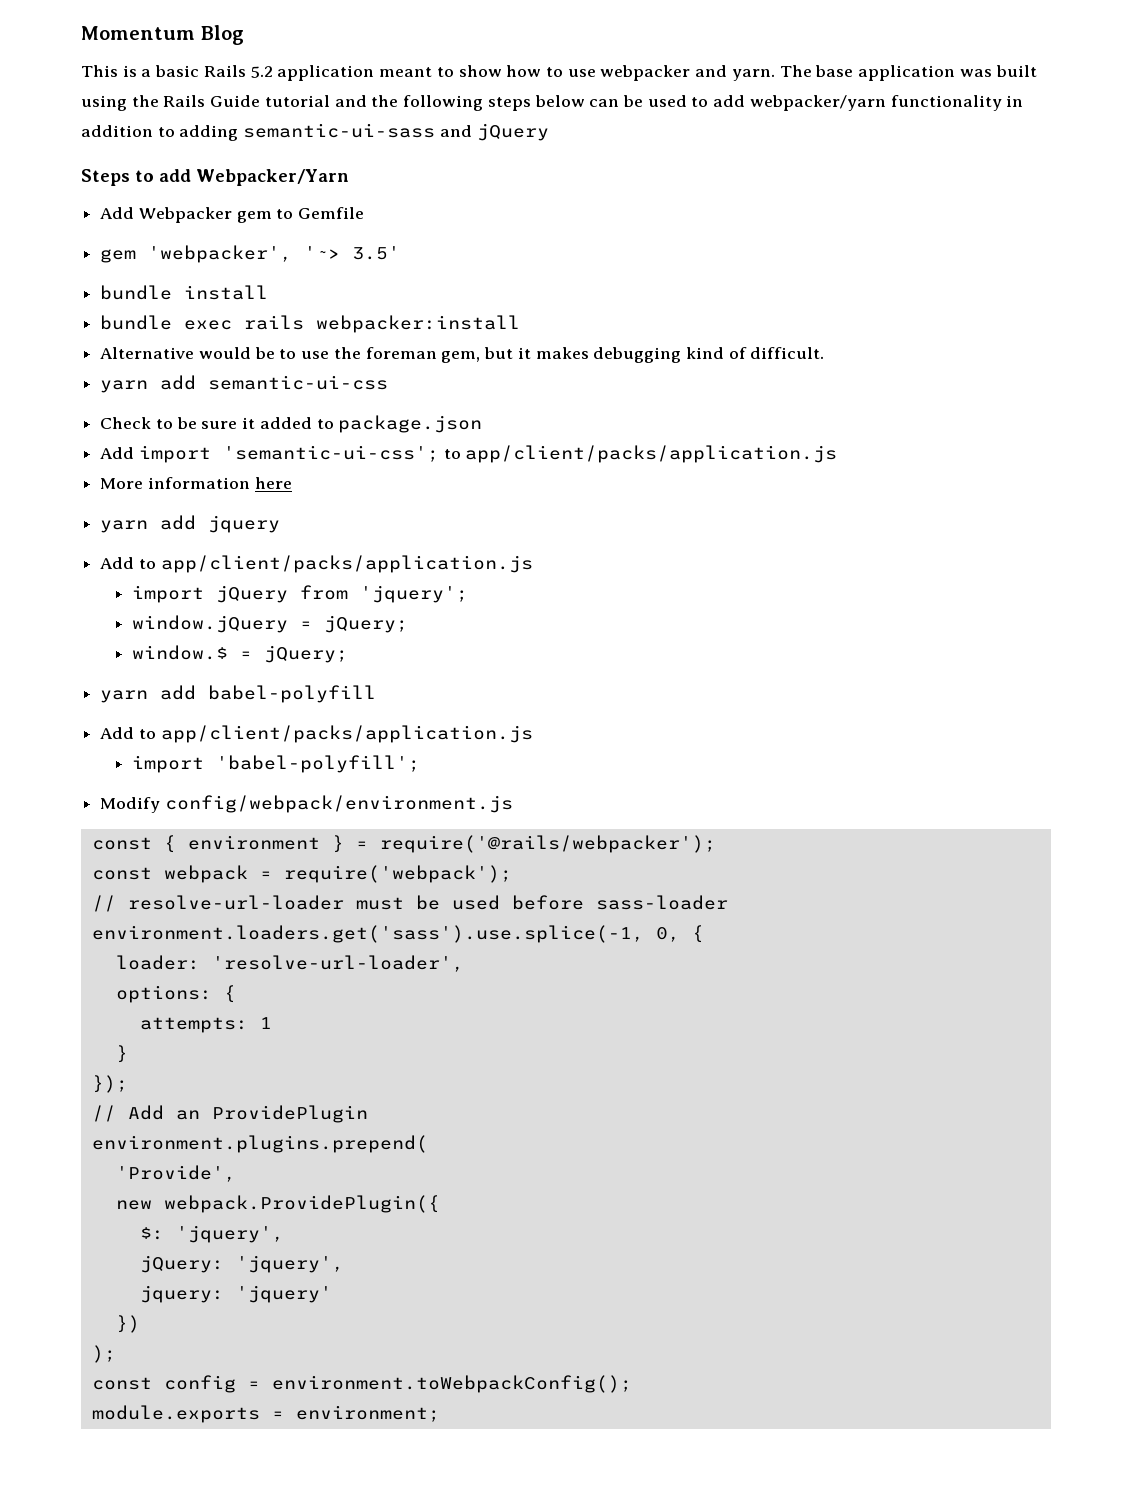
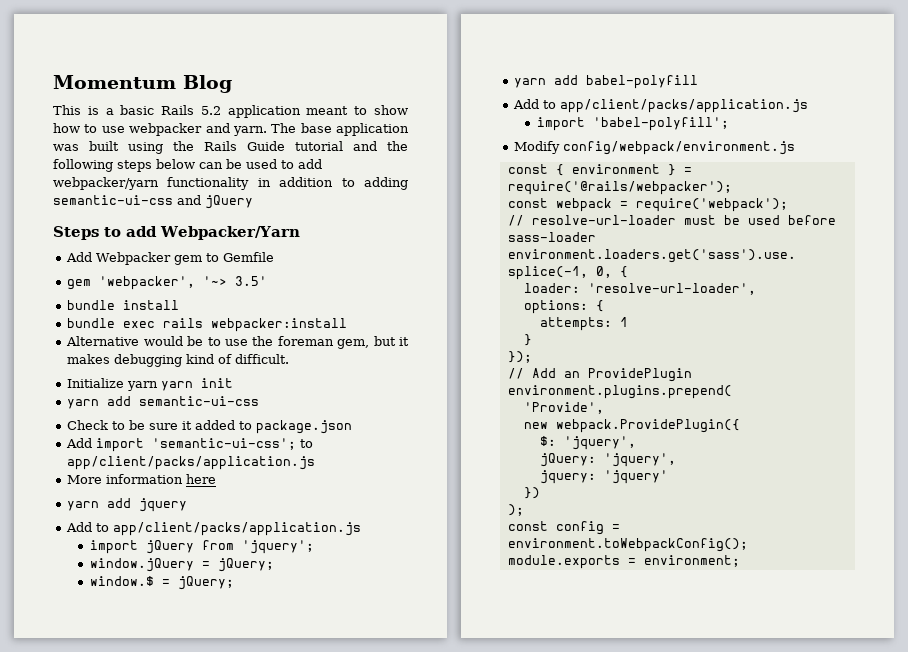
[243,123,436,138] semantic-ui-sass -> [53,195,173,205] semantic-ui-css
(825, 353) none -> [67,378,234,391] // Initialize yarn yarn init

